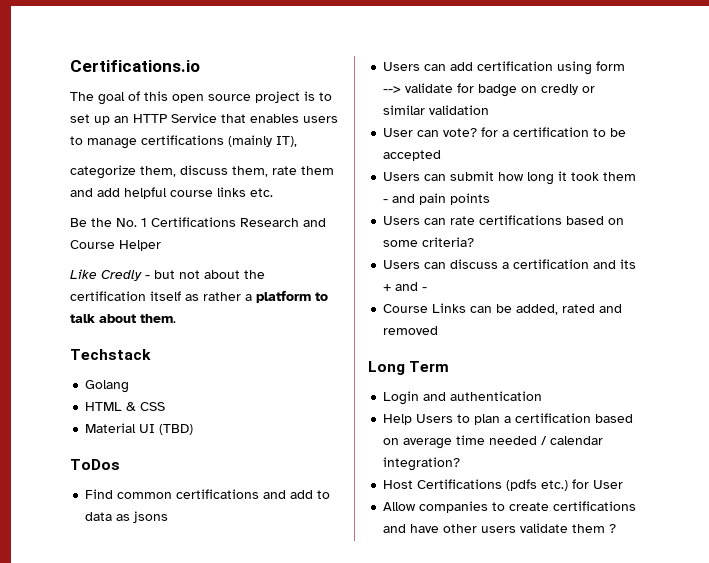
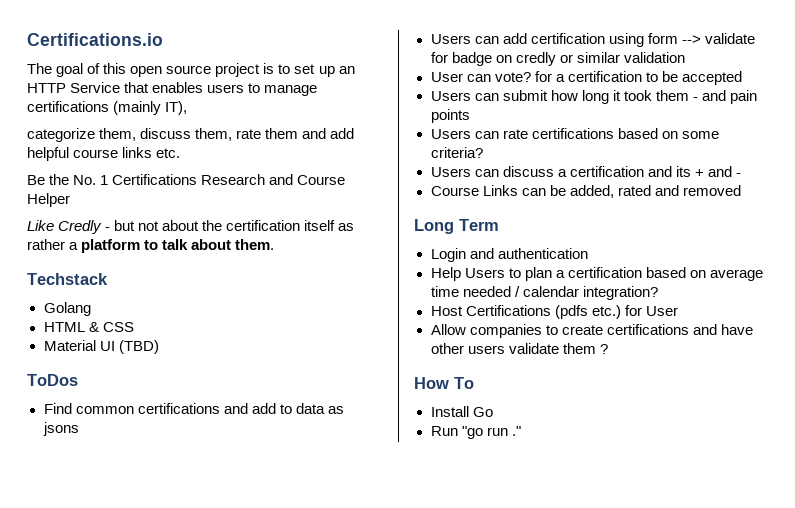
(617, 528) none -> [414,377,474,389] [430,406,493,417] [430,426,521,439] // How To // Install Go // Run "go run ."

